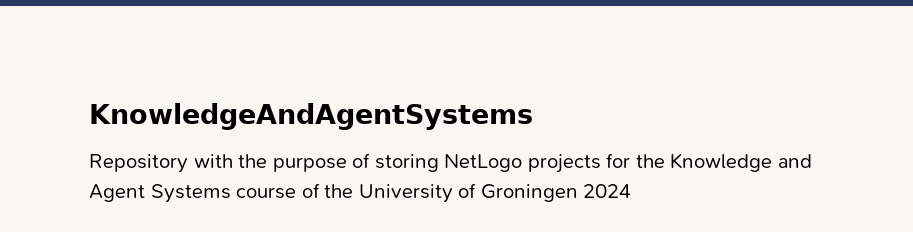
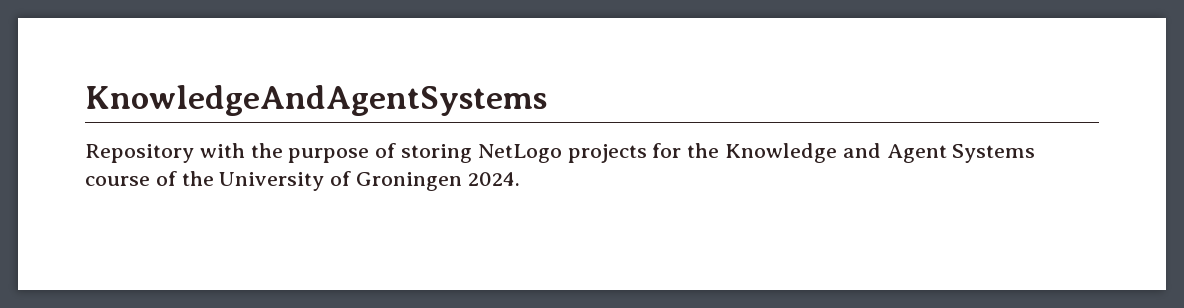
[583,184,632,198] 2024 -> [467,172,520,186] 2024.

